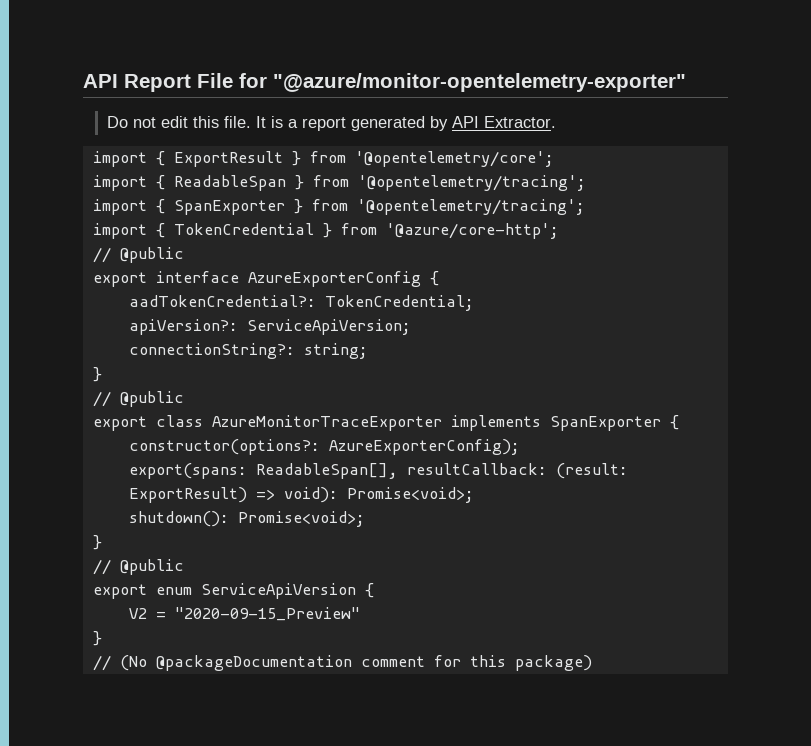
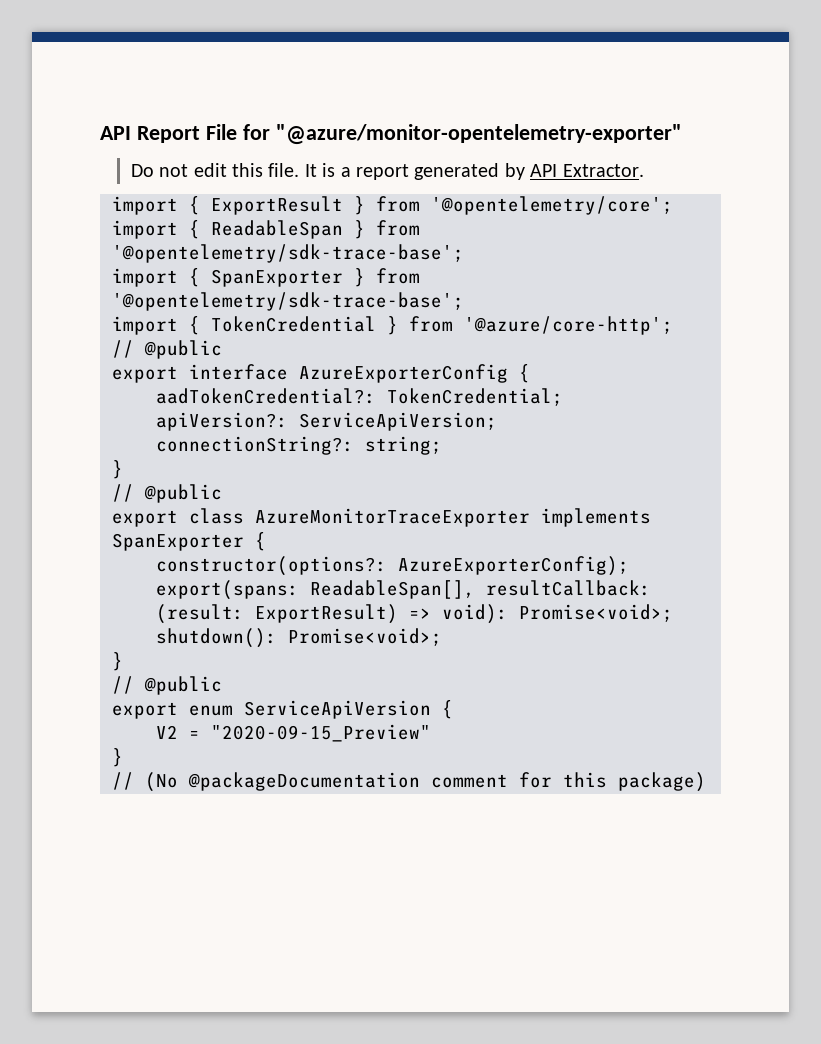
[357,175,586,191] '@opentelemetry/tracing'; -> [112,244,464,263] '@opentelemetry/sdk-trace-base';
[356,199,585,215] '@opentelemetry/tracing'; -> [112,292,464,311] '@opentelemetry/sdk-trace-base';

